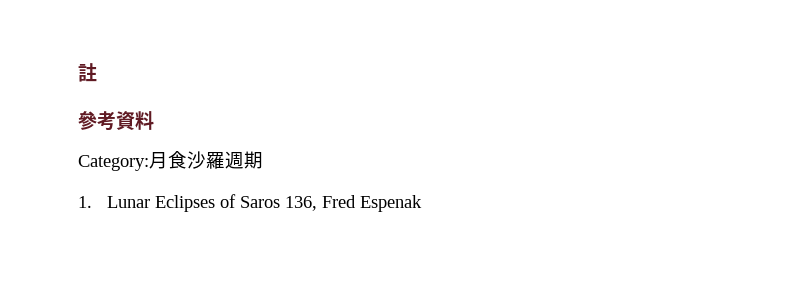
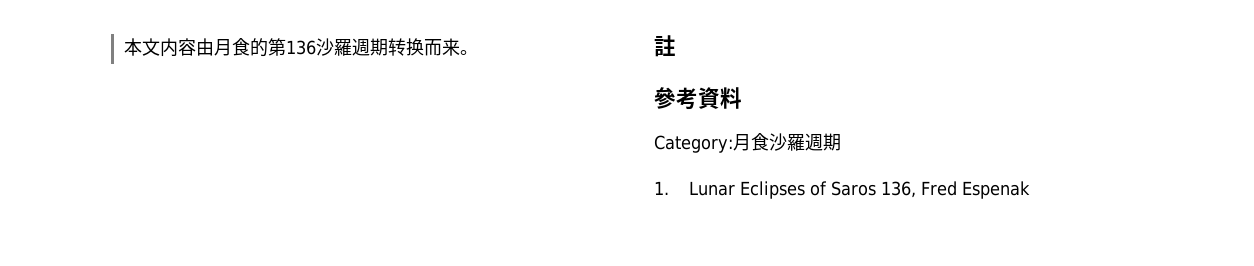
(78, 72) none -> [124,38,479,57] 本文内容由月食的第136沙羅週期转换而来。 //

